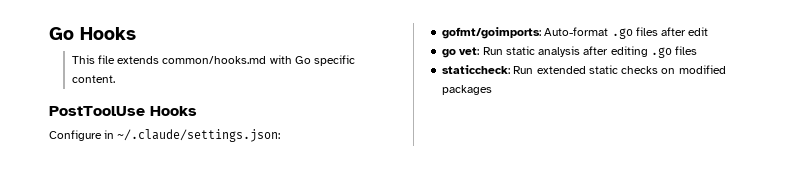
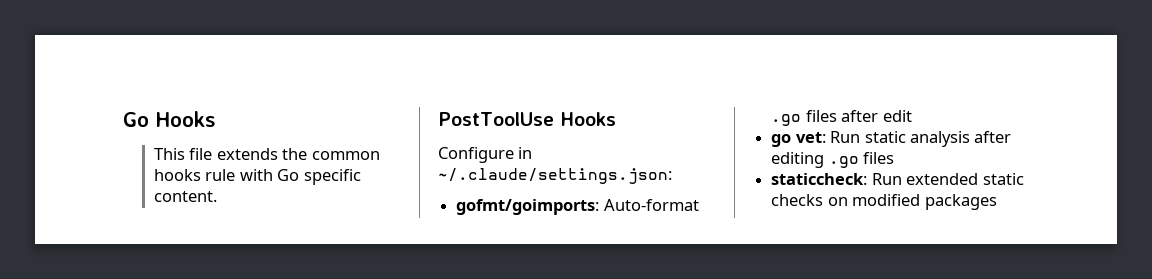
[162,56,267,64] common/hooks.md -> [282,148,380,160] [153,169,236,181] the common hooks rule

